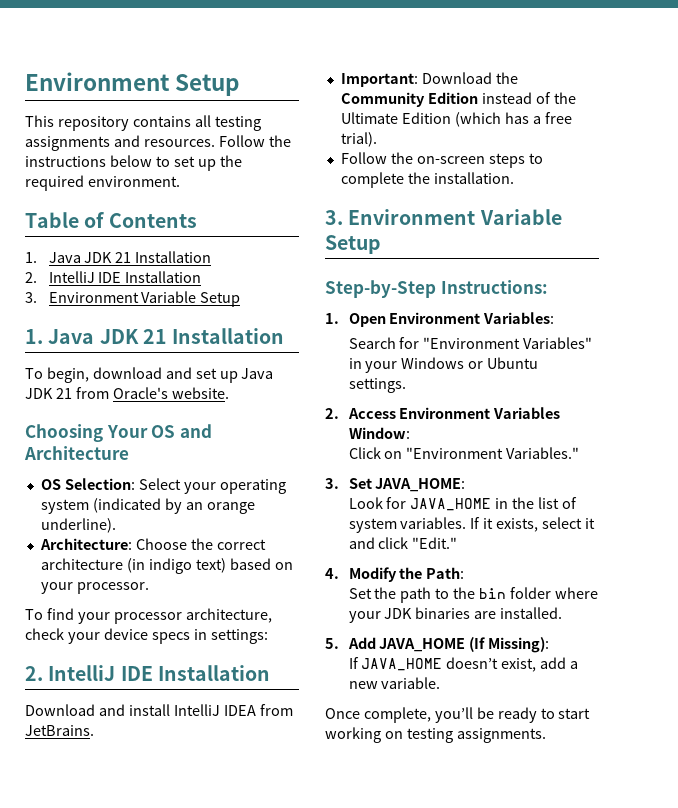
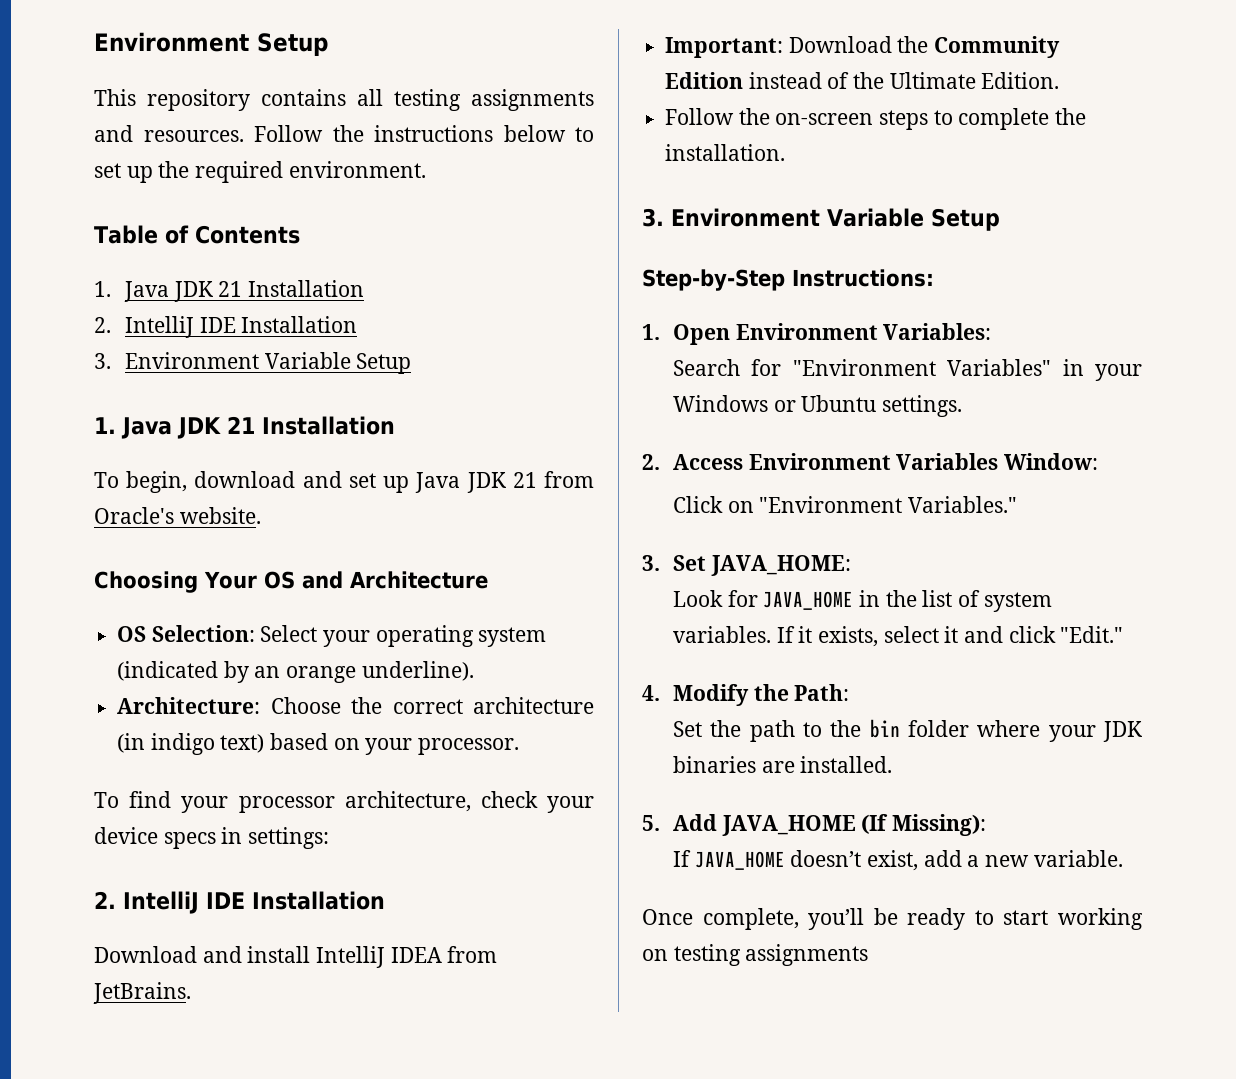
[401,112,572,127] [340,132,377,147] Edition (which has a free trial). -> [981,72,1060,89] Edition.
[456,728,546,743] assignments. -> [745,944,869,966] assignments

